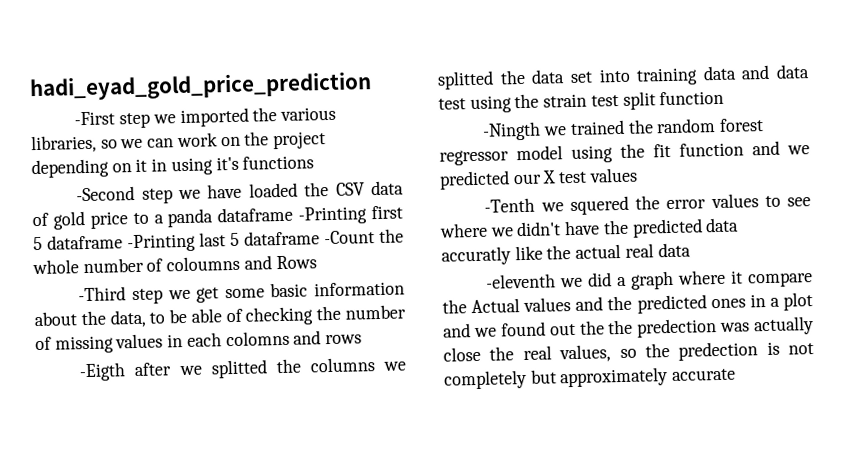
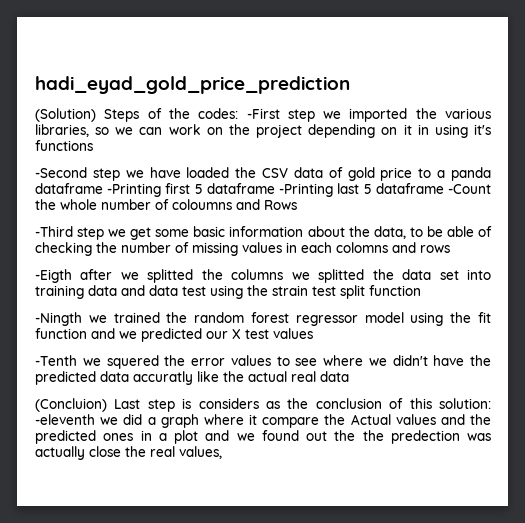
(372, 86) none -> [35,108,239,122] (Solution) Steps of the codes:
(691, 250) none -> [35,398,491,412] (Concluion) Last step is considers as the conclusion of this solution:
[619,341,814,361] [443,367,737,390] so the predection is not completely but approximately accurate -> (222, 452) none

